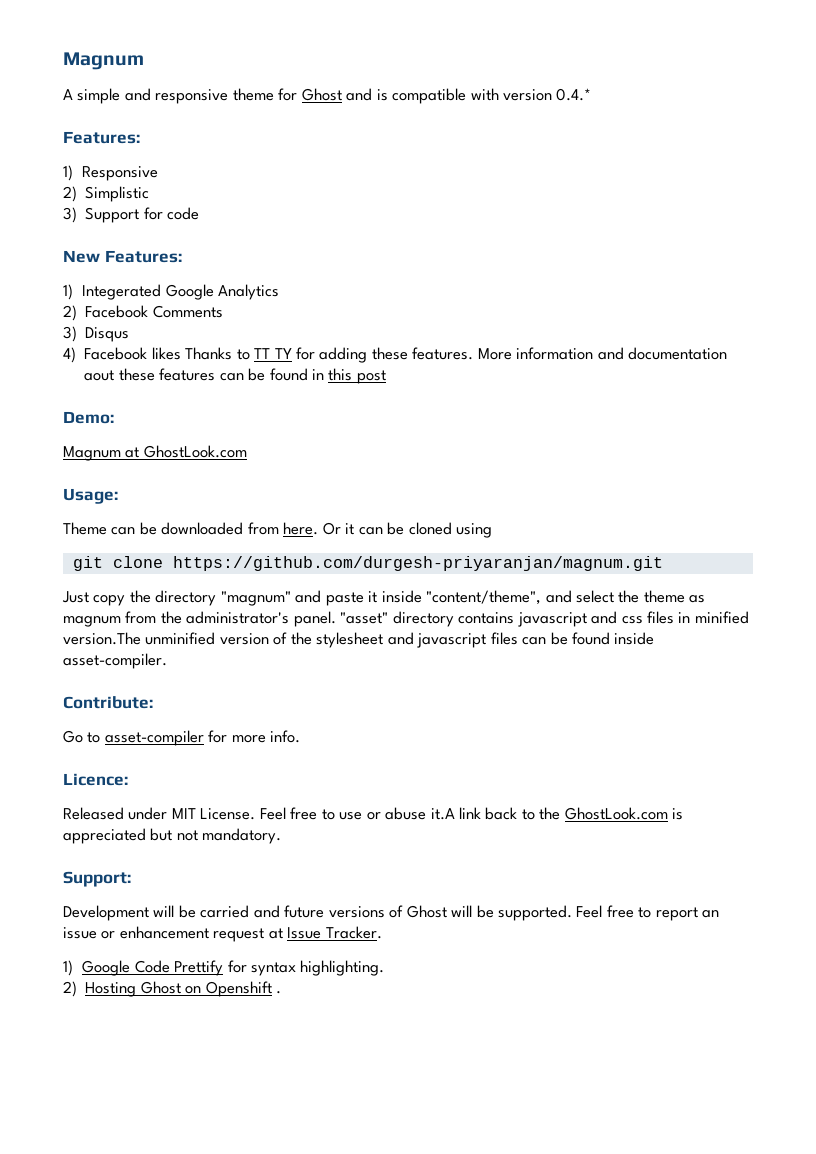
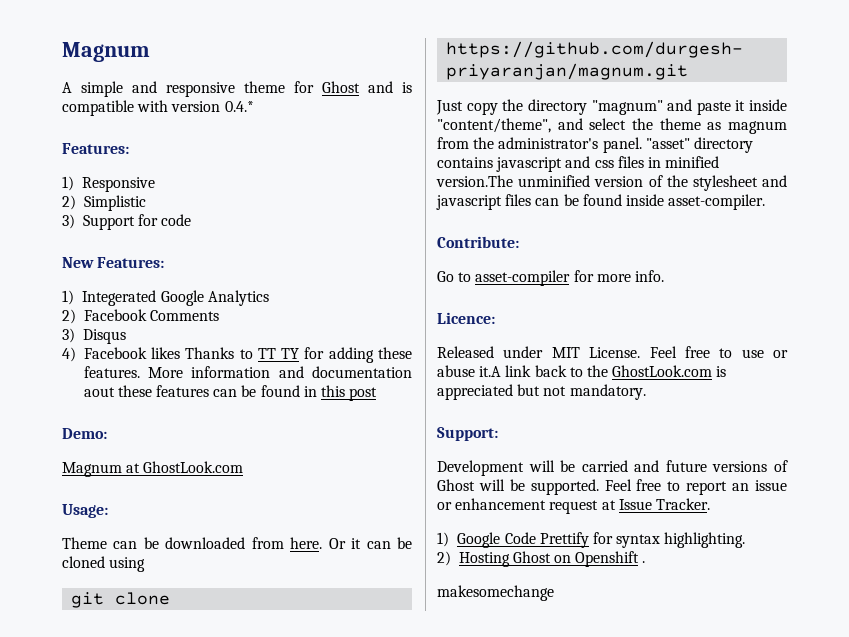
(282, 992) none -> [437,585,554,601] // makesomechange

